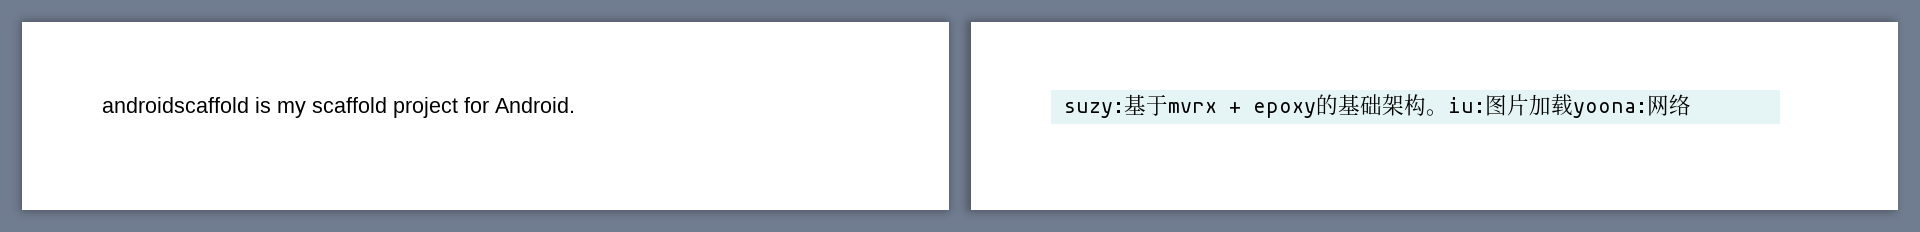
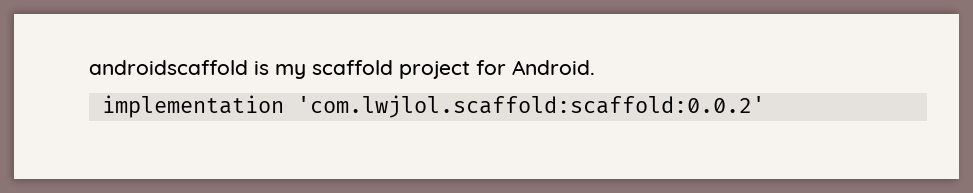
[1063,94,1691,118] suzy:基于mvrx + epoxy的基础架构。iu:图片加载yoona:网络 -> [101,95,765,118] implementation 'com.lwjlol.scaffold:scaffold:0.0.2'

